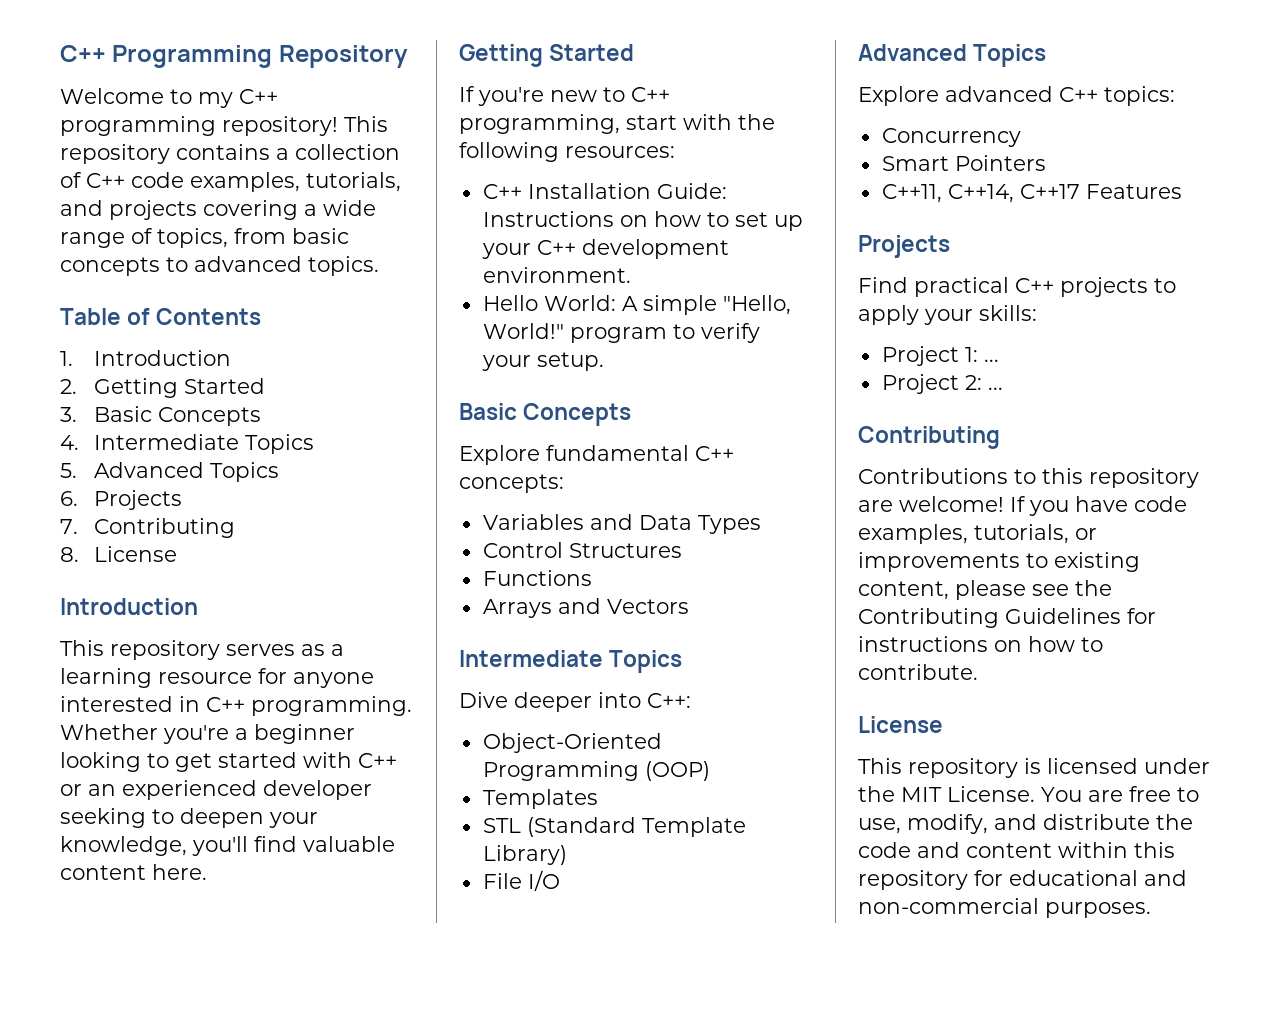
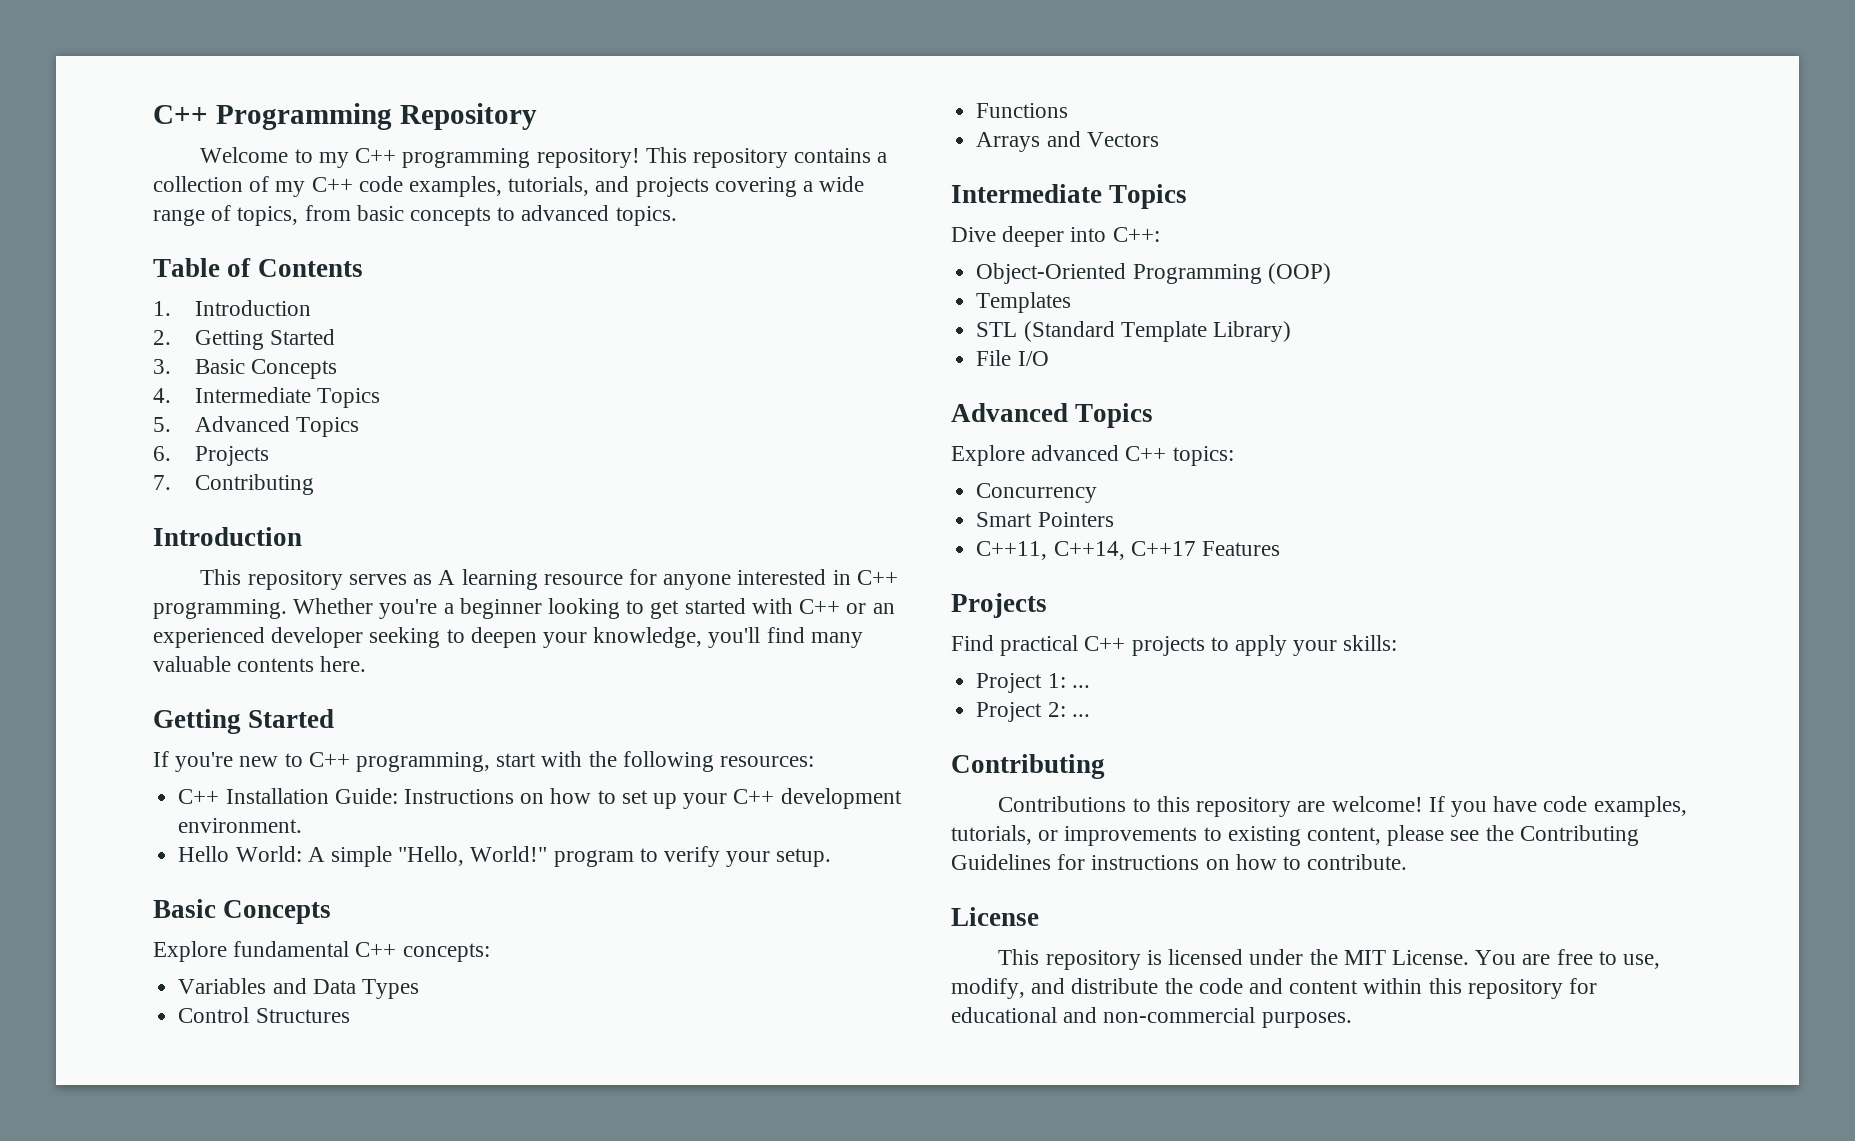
(82, 180) none -> [275,181,306,197] my
[60,546,178,562] // 8. License -> (315, 484) none
[331,644,344,656] a -> [438,570,456,585] A
[303,836,395,852] [60,865,146,880] valuable content -> [810,632,863,648] [153,656,315,672] many valuable contents

